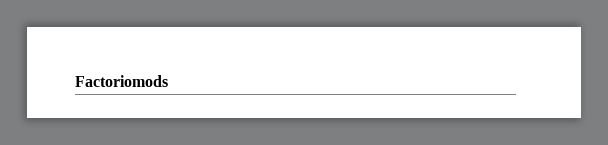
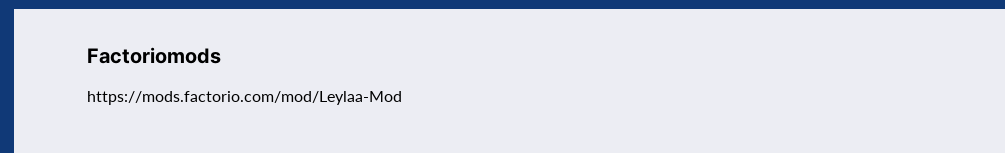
(168, 81) none -> [87,91,402,105] // https://mods.factorio.com/mod/Leylaa-Mod

